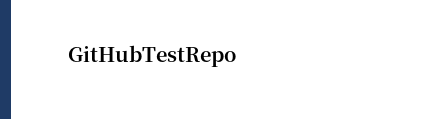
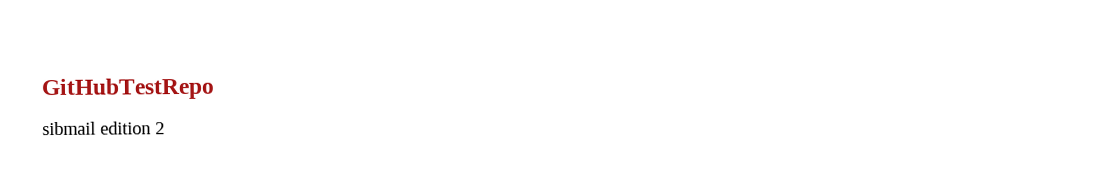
(236, 56) none -> [42,121,165,136] // sibmail edition 2

